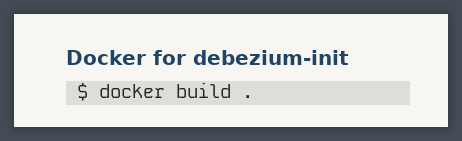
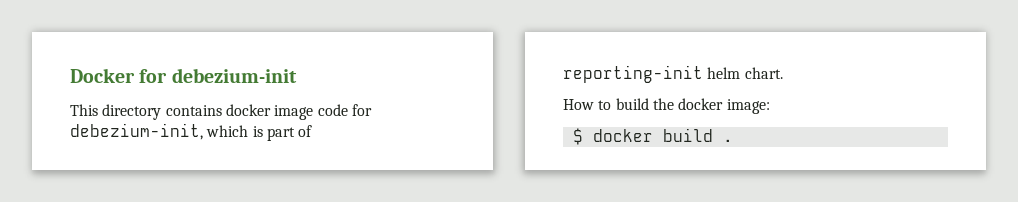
(349, 57) none -> [70,104,372,120] [70,123,313,141] [563,65,783,83] [563,98,770,114] // This directory contains docker image code for debezium-init, which is part of reporting-init helm chart. // How to build the docker image:

